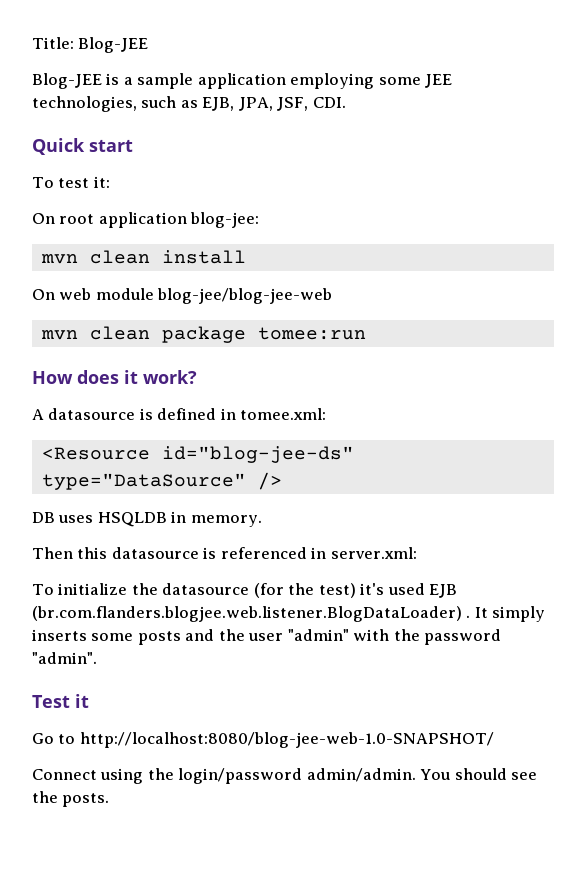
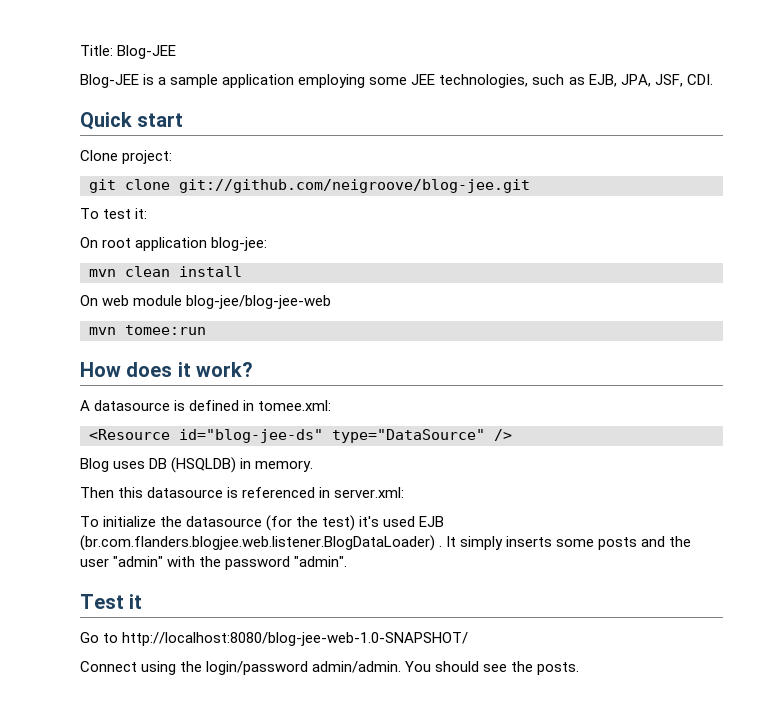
(133, 145) none -> [80,150,173,164] [89,179,530,193] // Clone project: // git clone git://github.com/neigroove/blog-jee.git
[89,326,246,343] clean package -> (116, 331) none
[32,512,167,527] DB uses HSQLDB -> [80,457,237,473] Blog uses DB (HSQLDB)

